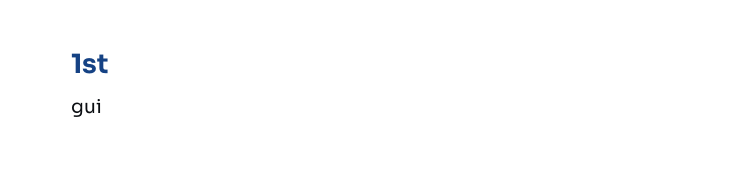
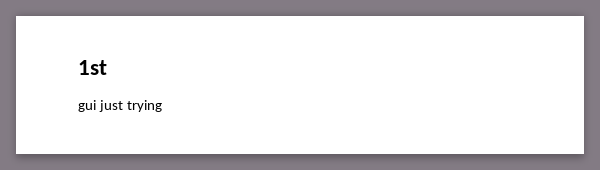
(102, 107) none -> [98,100,162,112] just trying

